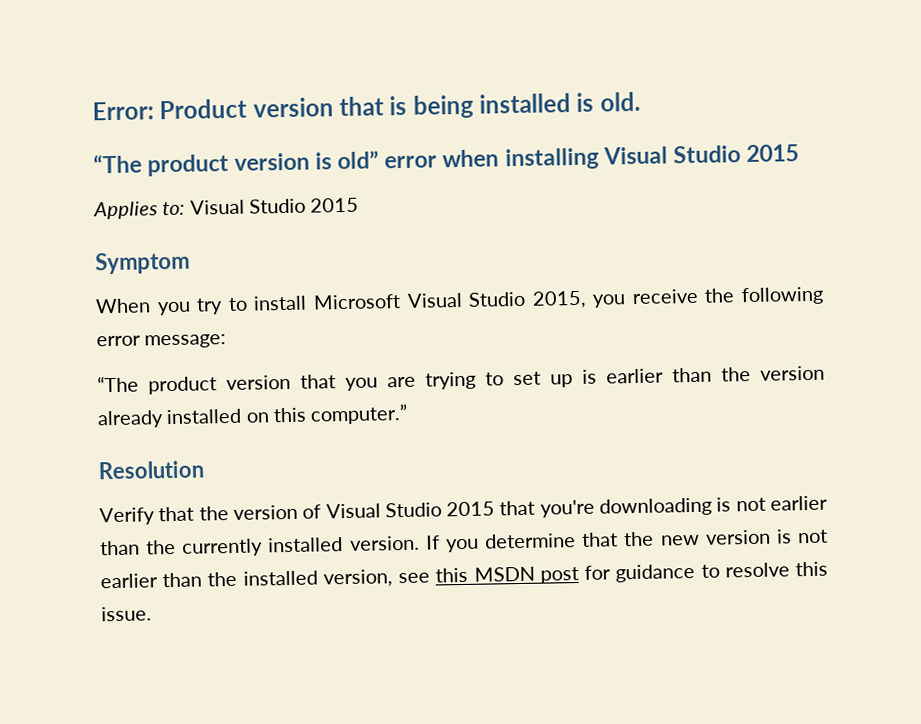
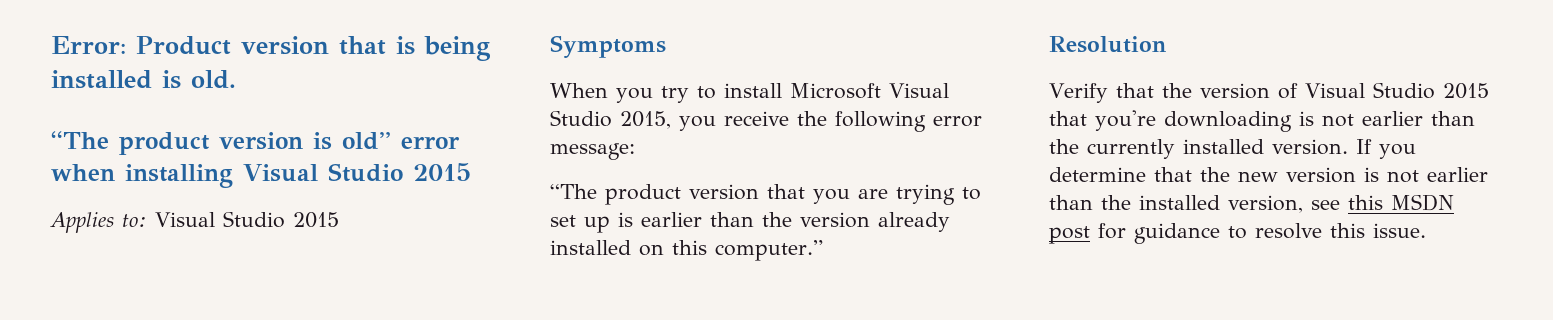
[95,251,190,275] Symptom -> [550,35,666,58] Symptoms

